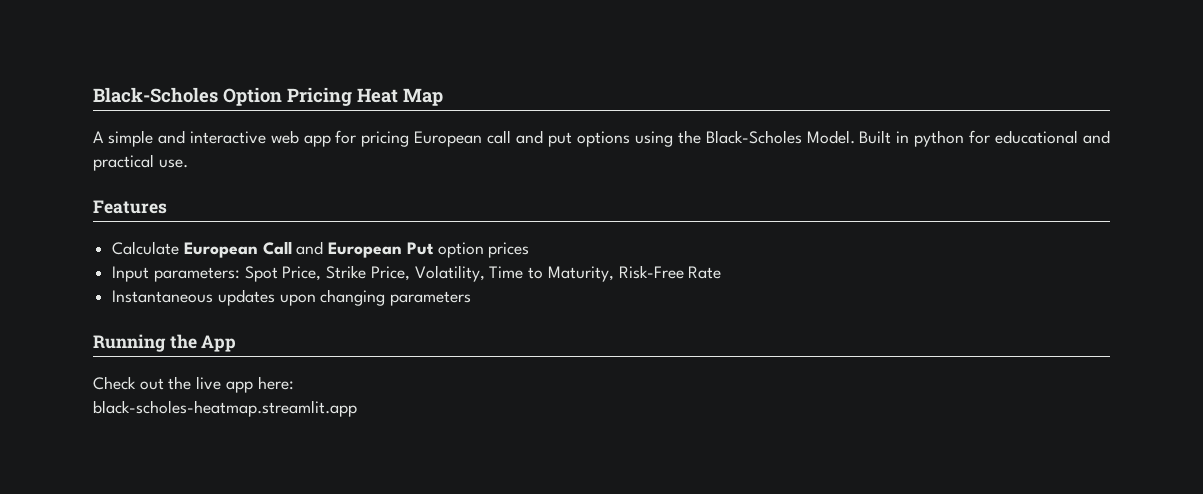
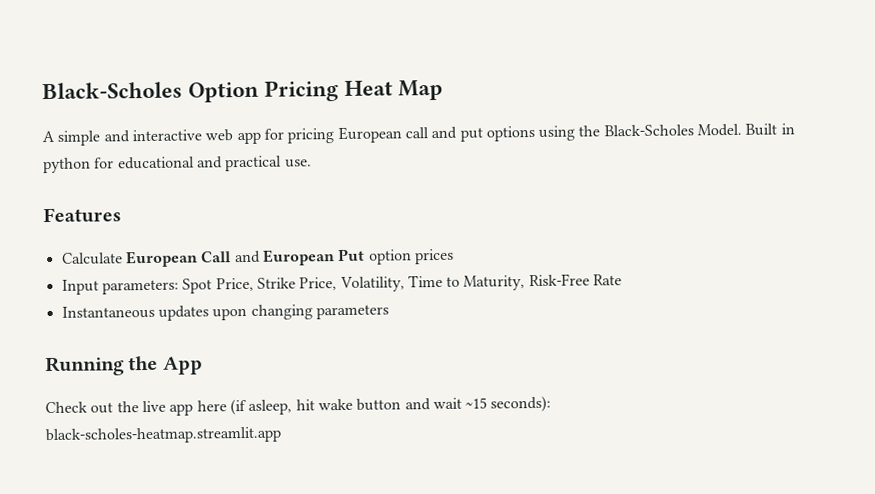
[257,376,294,390] here: -> [196,395,552,416] here (if asleep, hit wake button and wait ~15 seconds):

